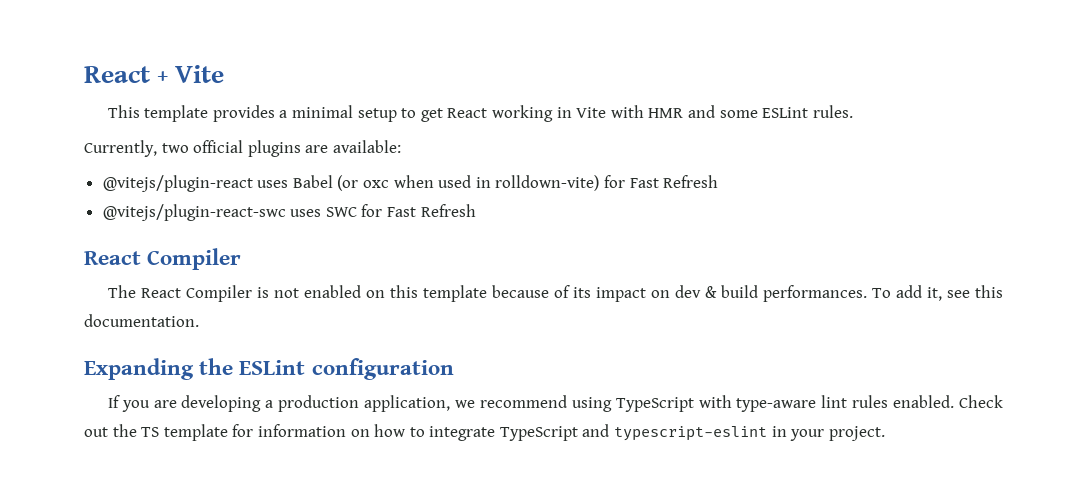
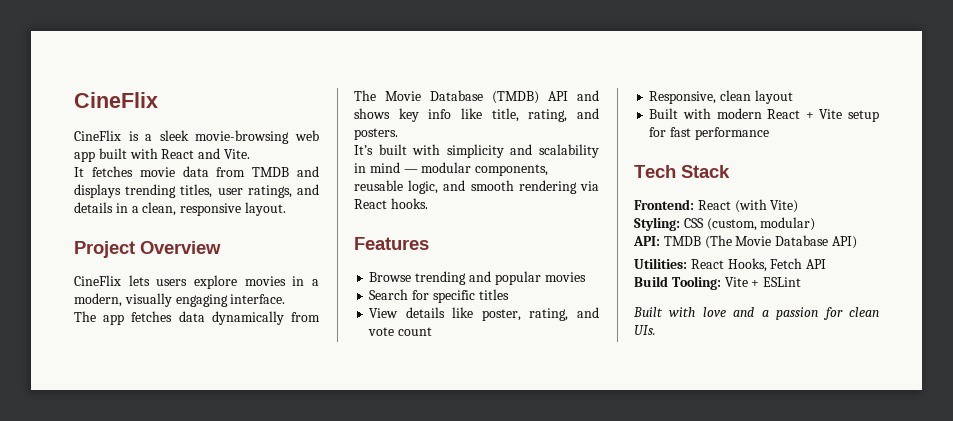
[84,65,225,83] [107,105,853,122] [84,140,401,157] [102,175,719,192] [102,204,476,221] [84,248,242,270] [107,285,1003,302] [84,314,199,327] [84,358,454,380] [107,395,1003,412] [84,424,885,441] React + Vite // This template provides a minimal setup to get React working in Vite with HMR and some ESLint rules. // Currently, two official plugins are available: // @vitejs/plugin-react uses Babel (or oxc when used in rolldown-vite) for Fast Refresh // @vitejs/plugin-react-swc uses SWC for Fast Refresh // React Compiler // The React Compiler is not enabled on this template because of its impact on dev & build performances. To add it, see this documentation. // Expanding the ESLint configuration // If you are developing a production application, we recommend using TypeScript with type-aware lint rules enabled. Check out the TS template for information on how to integrate TypeScript and typescript-eslint in your project. -> [74,92,158,108] [74,130,319,144] [74,148,250,162] [74,166,319,177] [74,184,319,198] [74,202,286,216] [74,241,221,258] [74,275,319,289] [74,293,286,307] [74,311,320,325] [354,90,599,104] [354,108,599,122] [354,128,398,140] [354,144,599,158] [354,162,549,176] [354,180,599,194] [354,198,428,209] [354,237,429,250] [369,271,586,285] [369,289,509,303] [369,307,599,321] [368,327,433,336] [649,90,793,104] [649,108,879,122] [649,127,769,140] [634,165,730,178] [634,199,799,213] [634,217,816,231] [633,235,857,249] [634,258,827,272] [634,276,802,290] [633,307,879,320] [634,325,656,335] CineFlix // CineFlix is a sleek movie-browsing web app built with React and Vite. // It fetches movie data from TMDB and displays trending titles, user ratings, and details in a clean, responsive layout. // Project Overview // CineFlix lets users explore movies in a modern, visually engaging interface. // The app fetches data dynamically from The Movie Database (TMDB) API and shows key info like title, rating, and posters. // It’s built with simplicity and scalability in mind — modular components, reusable logic, and smooth rendering via React hooks. // Features // Browse trending and popular movies // Search for specific titles // View details like poster, rating, and vote count // Responsive, clean layout // Built with modern React + Vite setup for fast performance // Tech Stack // Frontend: React (with Vite) // Styling: CSS (custom, modular) // API: TMDB (The Movie Database API) // Utilities: React Hooks, Fetch API // Build Tooling: Vite + ESLint // Built with love and a passion for clean UIs.

